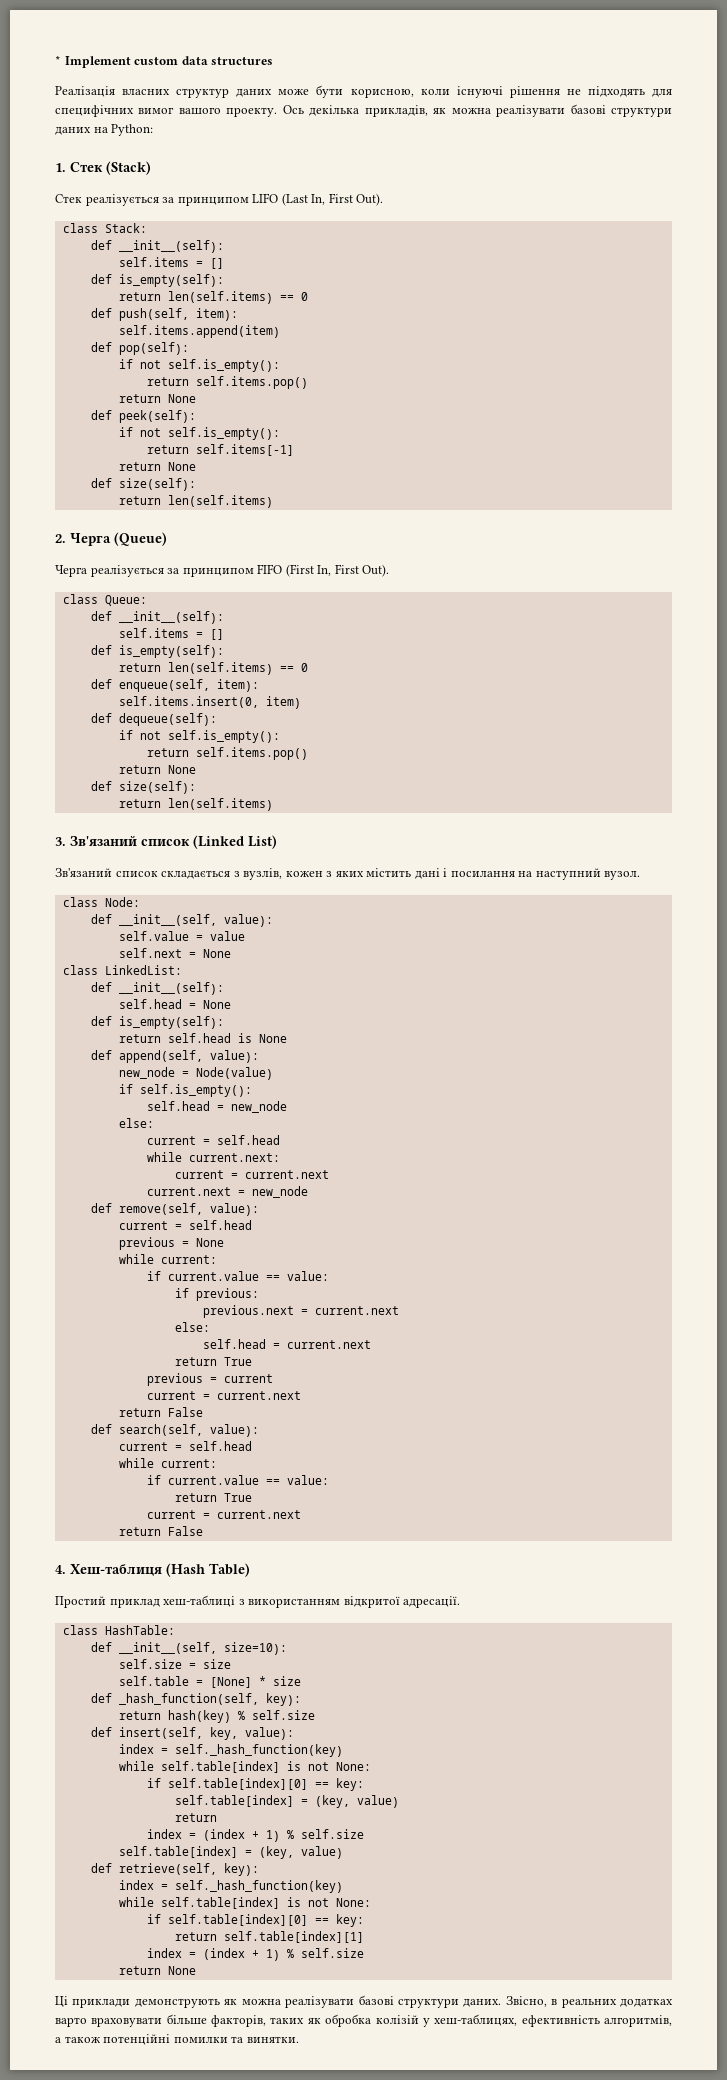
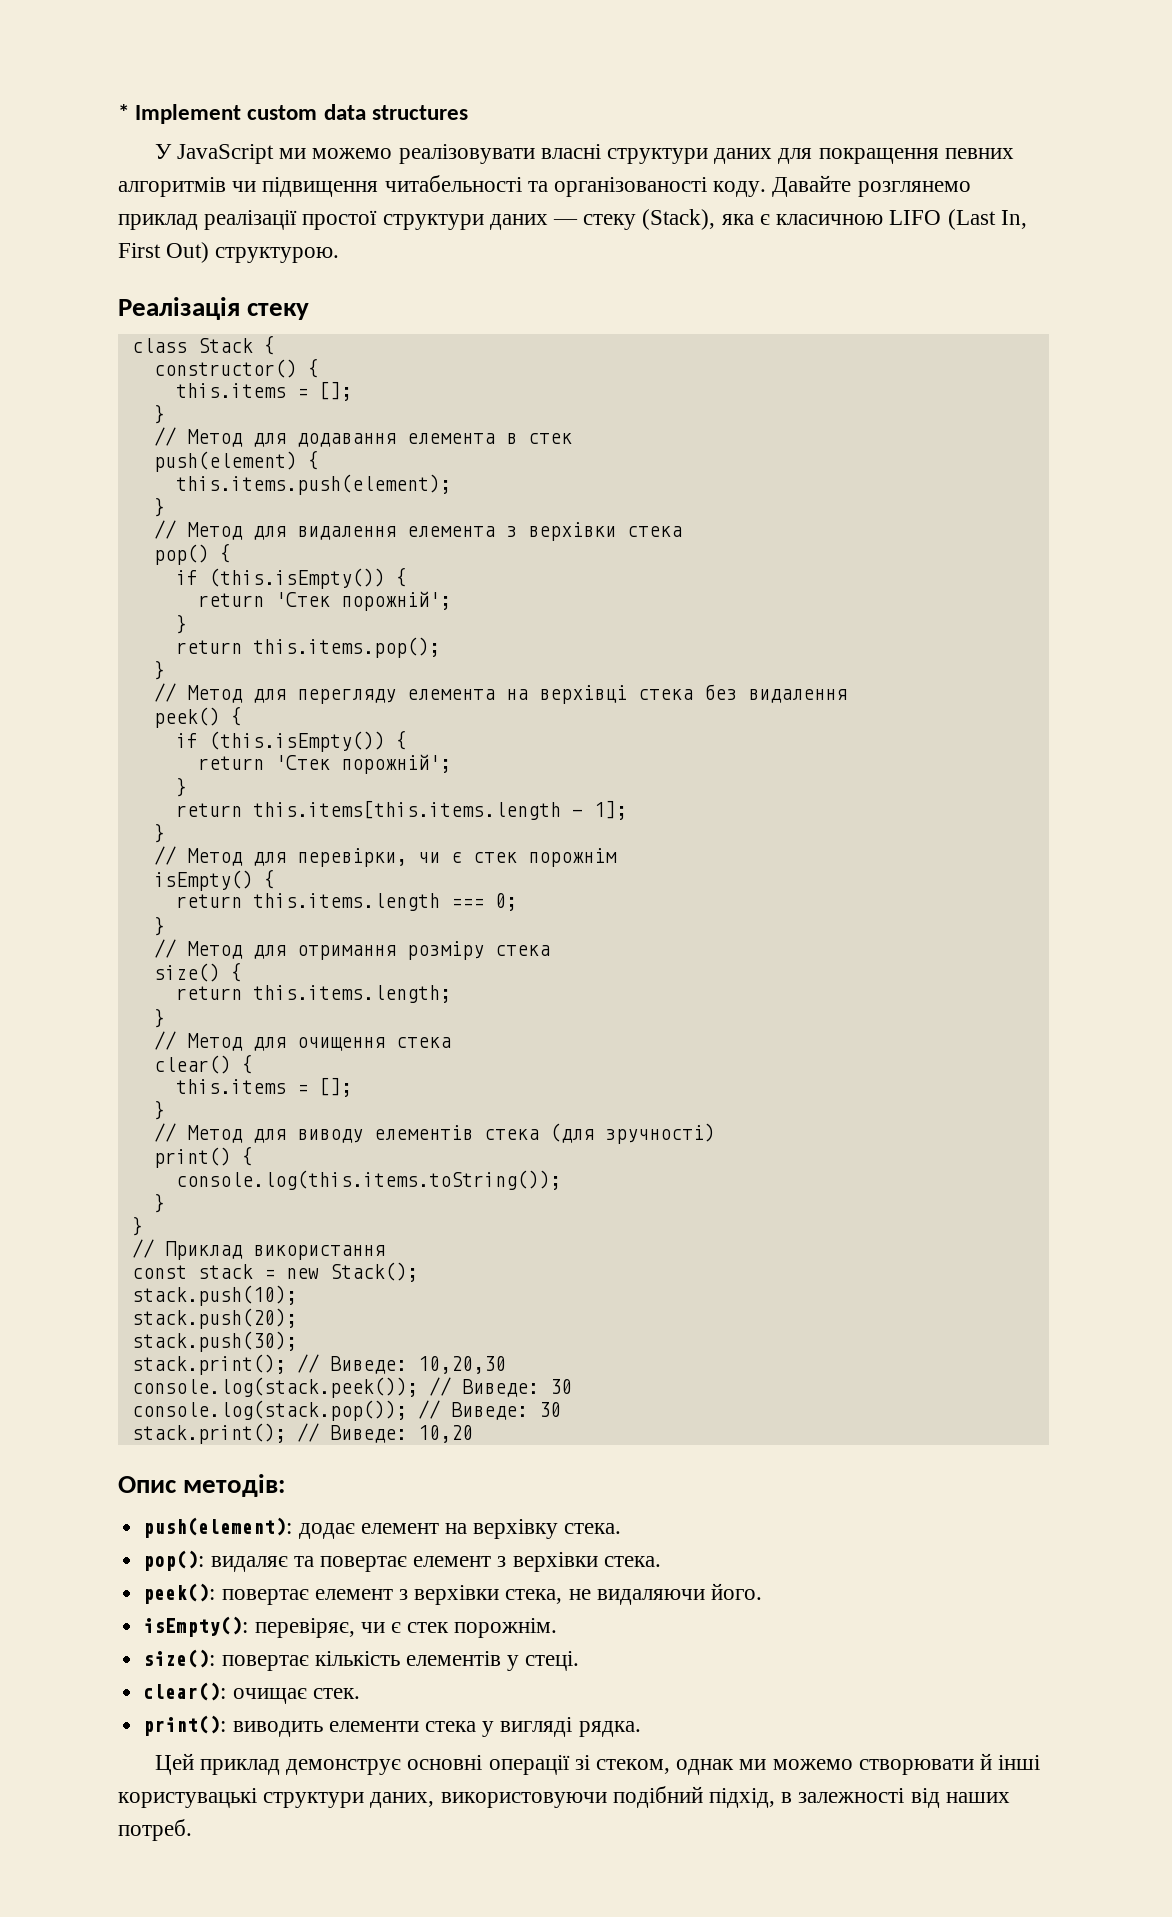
[55,85,672,98] [55,104,672,117] [55,124,154,136] [55,161,151,175] [55,193,384,206] [62,223,147,233] [90,240,224,253] [118,257,224,269] [90,274,224,287] [118,291,308,304] [90,308,238,321] [118,325,280,338] [90,342,189,355] [118,359,280,372] [146,376,308,389] [118,394,196,403] [90,410,196,423] [118,427,280,440] [146,444,294,456] [118,462,196,471] [90,478,196,491] [118,495,273,508] [55,532,167,546] [55,564,390,577] [62,594,147,606] [90,611,224,624] [118,628,224,640] [90,645,224,658] [118,662,308,675] [90,679,259,692] [118,696,301,709] [90,713,217,726] [118,730,280,743] [146,747,308,760] [118,765,196,774] [90,781,196,794] [118,798,273,811] [55,835,277,849] [55,868,641,880] [62,897,140,907] [90,914,273,927] [118,931,245,941] [118,948,231,958] [62,965,182,975] [90,982,224,995] [118,999,231,1009] [90,1016,224,1029] [118,1033,287,1043] [90,1050,259,1063] [118,1067,273,1080] [118,1084,252,1097] [146,1101,287,1113] [118,1118,154,1128] [146,1135,280,1145] [146,1152,280,1162] [174,1170,329,1179] [146,1186,308,1198] [90,1203,259,1216] [118,1220,252,1230] [118,1237,224,1250] [118,1254,217,1264] [146,1271,329,1281] [174,1288,259,1301] [202,1305,399,1318] [174,1322,210,1332] [202,1339,371,1349] [174,1357,252,1366] [146,1373,273,1386] [146,1391,301,1400] [118,1407,203,1417] [90,1424,259,1437] [118,1441,252,1451] [118,1458,217,1468] [146,1475,329,1485] [174,1493,252,1502] [146,1510,301,1519] [118,1526,203,1536] [55,1563,250,1577] [55,1595,461,1608] [62,1625,175,1635] [90,1642,287,1655] [118,1659,231,1669] [118,1676,301,1688] [90,1693,301,1706] [118,1710,315,1723] [90,1727,294,1740] [118,1744,343,1757] [118,1761,371,1773] [146,1778,364,1791] [174,1795,399,1808] [174,1813,217,1822] [146,1829,364,1842] [118,1846,343,1859] [90,1863,259,1876] [118,1880,343,1893] [118,1897,371,1909] [146,1914,364,1927] [174,1931,364,1943] [146,1948,364,1961] [118,1966,196,1975] [55,1995,673,2008] [55,2014,673,2027] [55,2034,299,2045] Реалізація власних структур даних може бути корисною, коли існуючі рішення не підходять для специфічних вимог вашого проекту. Ось декілька прикладів, як можна реалізувати базові структури даних на Python: // 1. Стек (Stack) // Стек реалізується за принципом LIFO (Last In, First Out). // class Stack: // def __init__(self): // self.items = [] // def is_empty(self): // return len(self.items) == 0 // def push(self, item): // self.items.append(item) // def pop(self): // if not self.is_empty(): // return self.items.pop() // return None // def peek(self): // if not self.is_empty(): // return self.items[-1] // return None // def size(self): // return len(self.items) // 2. Черга (Queue) // Черга реалізується за принципом FIFO (First In, First Out). // class Queue: // def __init__(self): // self.items = [] // def is_empty(self): // return len(self.items) == 0 // def enqueue(self, item): // self.items.insert(0, item) // def dequeue(self): // if not self.is_empty(): // return self.items.pop() // return None // def size(self): // return len(self.items) // 3. Зв'язаний список (Linked List) // Зв'язаний список складається з вузлів, кожен з яких містить дані і посилання на наступний вузол. // class Node: // def __init__(self, value): // self.value = value // self.next = None // class LinkedList: // def __init__(self): // self.head = None // def is_empty(self): // return self.head is None // def append(self, value): // new_node = Node(value) // if self.is_empty(): // self.head = new_node // else: // current = self.head // while current.next: // current = current.next // current.next = new_node // def remove(self, value): // current = self.head // previous = None // while current: // if current.value == value: // if previous: // previous.next = current.next // else: // self.head = current.next // return True // previous = current // current = current.next // return False // def search(self, value): // current = self.head // while current: // if current.value == value: // return True // current = current.next // return False // 4. Хеш-таблиця (Hash Table) // Простий приклад хеш-таблиці з використанням відкритої адресації. // class HashTable: // def __init__(self, size=10): // self.size = size // self.table = [None] * size // def _hash_function(self, key): // return hash(key) % self.size // def insert(self, key, value): // index = self._hash_function(key) // while self.table[index] is not None: // if self.table[index][0] == key: // self.table[index] = (key, value) // return // index = (index + 1) % self.size // self.table[index] = (key, value) // def retrieve(self, key): // index = self._hash_function(key) // while self.table[index] is not None: // if self.table[index][0] == key: // return self.table[index][1] // index = (index + 1) % self.size // return None // Ці приклади демонструють як можна реалізувати базові структури даних. Звісно, в реальних додатках варто враховувати більше факторів, таких як обробка колізій у хеш-таблицях, ефективність алгоритмів, а також потенційні помилки та винятки. -> [154,144,1014,164] [118,175,971,197] [118,209,1027,230] [118,242,340,263] [118,297,310,320] [131,335,275,355] [153,358,319,378] [175,381,352,401] [153,404,165,424] [153,427,572,447] [153,450,319,472] [175,474,451,495] [153,497,165,517] [153,520,682,541] [153,543,231,565] [175,567,407,589] [197,591,451,611] [175,614,187,634] [175,637,440,658] [153,660,165,680] [153,683,847,704] [153,706,242,728] [175,730,407,752] [197,754,451,774] [175,777,187,797] [175,800,627,820] [153,823,165,843] [153,846,617,867] [153,869,275,891] [175,893,517,911] [153,916,165,936] [153,939,550,960] [153,962,242,982] [175,985,451,1003] [153,1008,165,1028] [153,1031,451,1051] [153,1054,253,1074] [175,1077,352,1097] [153,1100,165,1120] [153,1123,715,1144] [153,1146,253,1168] [175,1170,561,1190] [153,1193,165,1213] [131,1216,143,1236] [131,1239,385,1260] [131,1262,418,1282] [131,1285,297,1306] [131,1308,297,1329] [131,1331,297,1352] [131,1354,506,1375] [131,1377,572,1398] [131,1400,561,1421] [131,1423,473,1444] [118,1474,286,1497] [143,1517,622,1539] [143,1550,661,1572] [143,1583,762,1605] [143,1616,558,1638] [143,1649,580,1671] [143,1682,360,1704] [143,1715,641,1737] [154,1753,1041,1775] [118,1786,1010,1808] [118,1819,192,1841] У JavaScript ми можемо реалізовувати власні структури даних для покращення певних алгоритмів чи підвищення читабельності та організованості коду. Давайте розглянемо приклад реалізації простої структури даних — стеку (Stack), яка є класичною LIFO (Last In, First Out) структурою. // Реалізація стеку // class Stack { // constructor() { // this.items = []; // } // // Метод для додавання елемента в стек // push(element) { // this.items.push(element); // } // // Метод для видалення елемента з верхівки стека // pop() { // if (this.isEmpty()) { // return 'Стек порожній'; // } // return this.items.pop(); // } // // Метод для перегляду елемента на верхівці стека без видалення // peek() { // if (this.isEmpty()) { // return 'Стек порожній'; // } // return this.items[this.items.length - 1]; // } // // Метод для перевірки, чи є стек порожнім // isEmpty() { // return this.items.length === 0; // } // // Метод для отримання розміру стека // size() { // return this.items.length; // } // // Метод для очищення стека // clear() { // this.items = []; // } // // Метод для виводу елементів стека (для зручності) // print() { // console.log(this.items.toString()); // } // } // // Приклад використання // const stack = new Stack(); // stack.push(10); // stack.push(20); // stack.push(30); // stack.print(); // Виведе: 10,20,30 // console.log(stack.peek()); // Виведе: 30 // console.log(stack.pop()); // Виведе: 30 // stack.print(); // Виведе: 10,20 // Опис методів: // push(element): додає елемент на верхівку стека. // pop(): видаляє та повертає елемент з верхівки стека. // peek(): повертає елемент з верхівки стека, не видаляючи його. // isEmpty(): перевіряє, чи є стек порожнім. // size(): повертає кількість елементів у стеці. // clear(): очищає стек. // print(): виводить елементи стека у вигляді рядка. // Цей приклад демонструє основні операції зі стеком, однак ми можемо створювати й інші користувацькі структури даних, використовуючи подібний підхід, в залежності від наших потреб.

